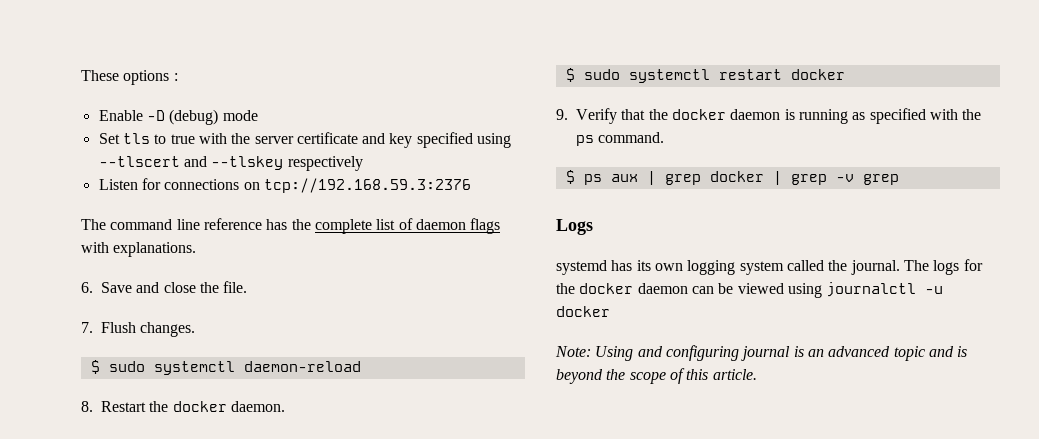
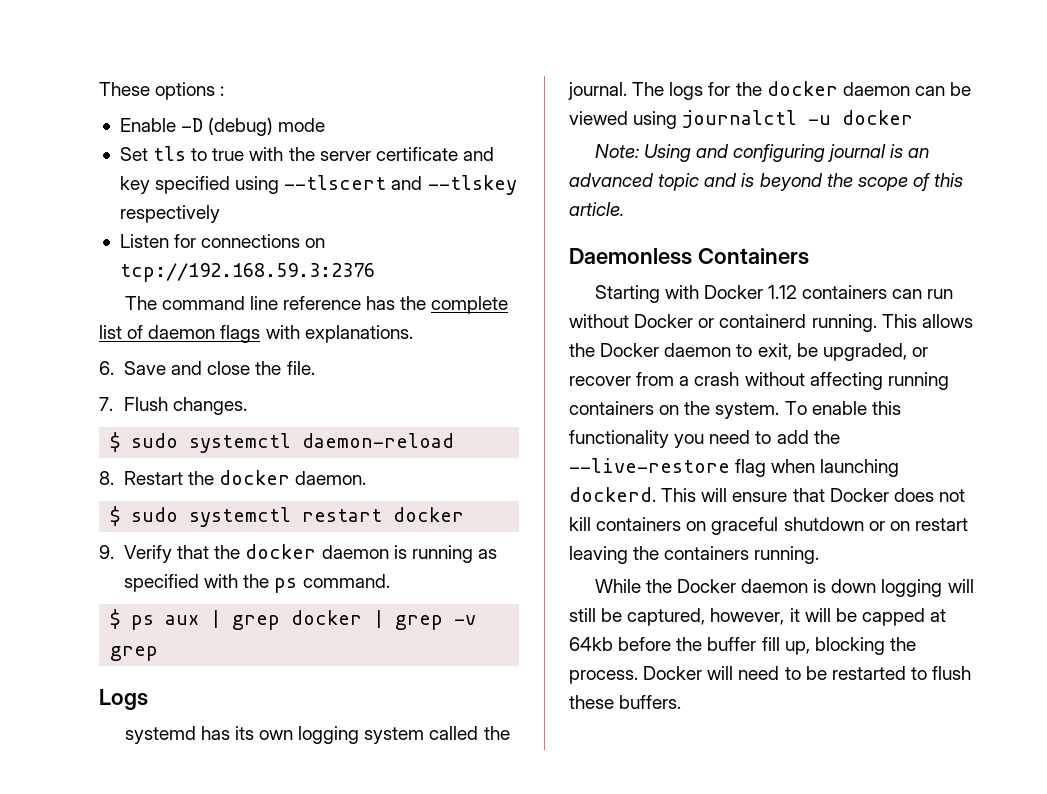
(757, 374) none -> [569,248,809,265] [594,285,954,303] [569,314,973,332] [569,343,928,361] [569,372,949,390] [569,401,901,419] [569,430,840,448] [569,458,900,477] [569,487,965,502] [569,517,968,535] [569,546,820,564] [594,579,974,597] [569,608,947,626] [569,637,916,655] [569,666,972,684] [569,695,682,709] // Daemonless Containers // Starting with Docker 1.12 containers can run without Docker or containerd running. This allows the Docker daemon to exit, be upgraded, or recover from a crash without affecting running containers on the system. To enable this functionality you need to add the --live-restore flag when launching dockerd. This will ensure that Docker does not kill containers on graceful shutdown or on restart leaving the containers running. // While the Docker daemon is down logging will still be captured, however, it will be capped at 64kb before the buffer fill up, blocking the process. Docker will need to be restarted to flush these buffers.

